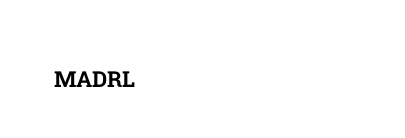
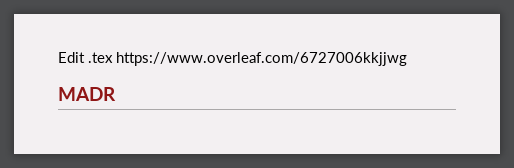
[54,71,135,87] MADRL -> [58,52,407,66] [58,87,116,101] Edit .tex https://www.overleaf.com/6727006kkjjwg // MADR

